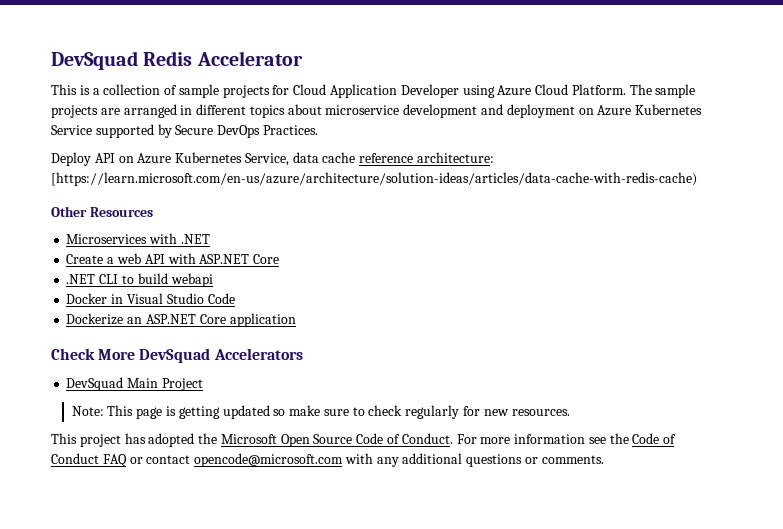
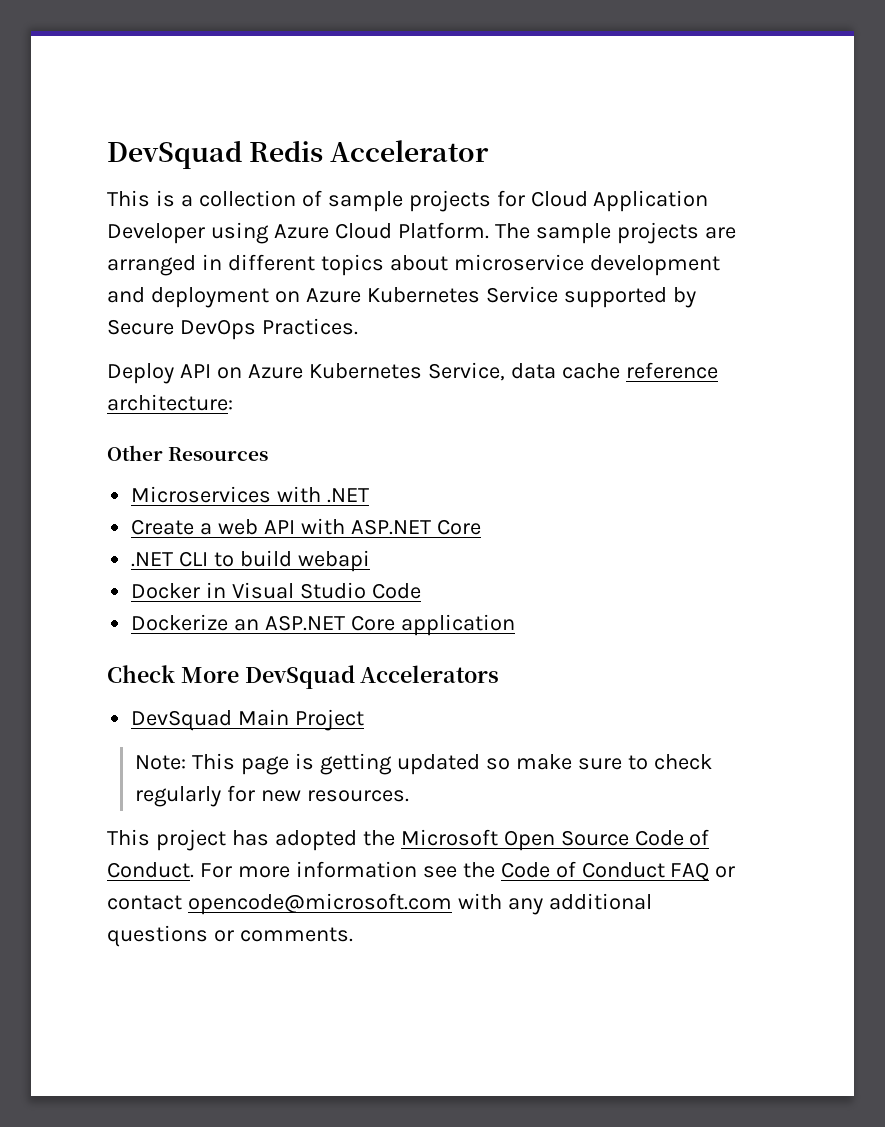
[51,172,697,186] [https://learn.microsoft.com/en-us/azure/architecture/solution-ideas/articles/data-cache-with-redis-cache) -> (233, 402) none

